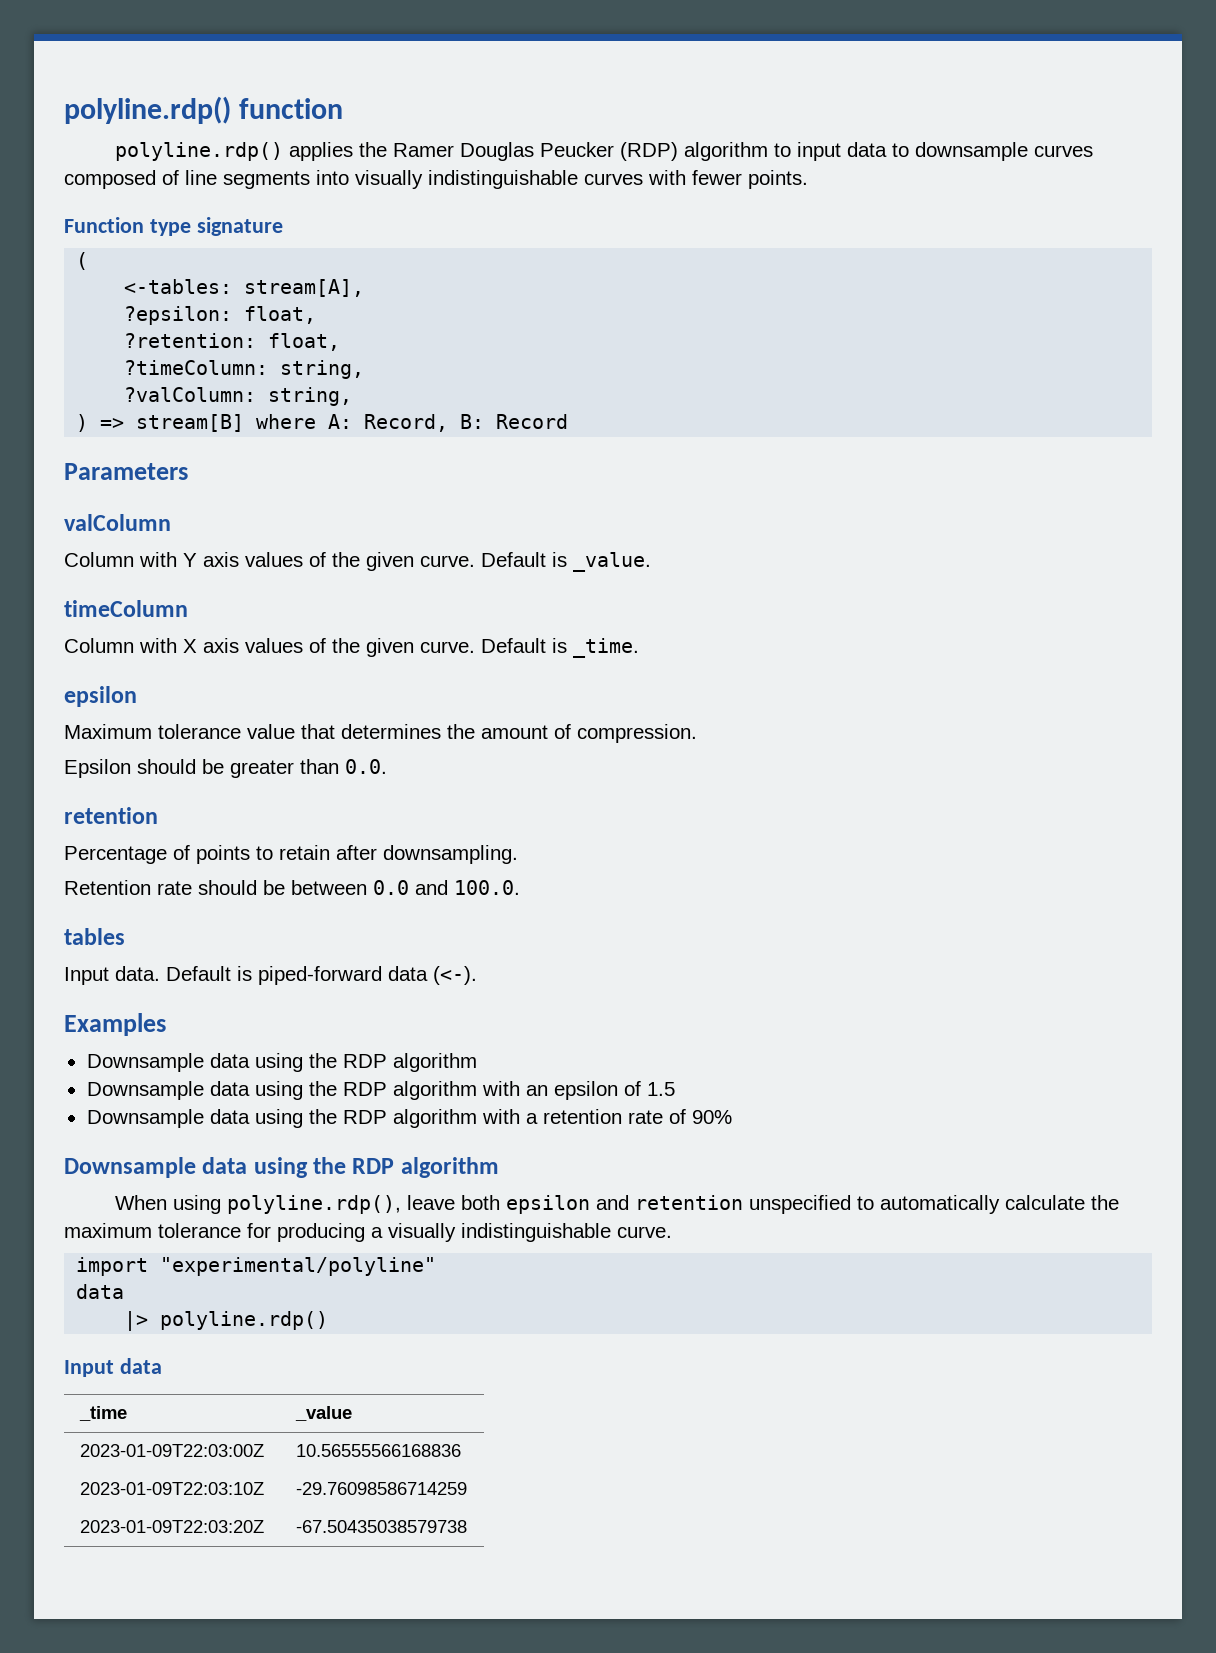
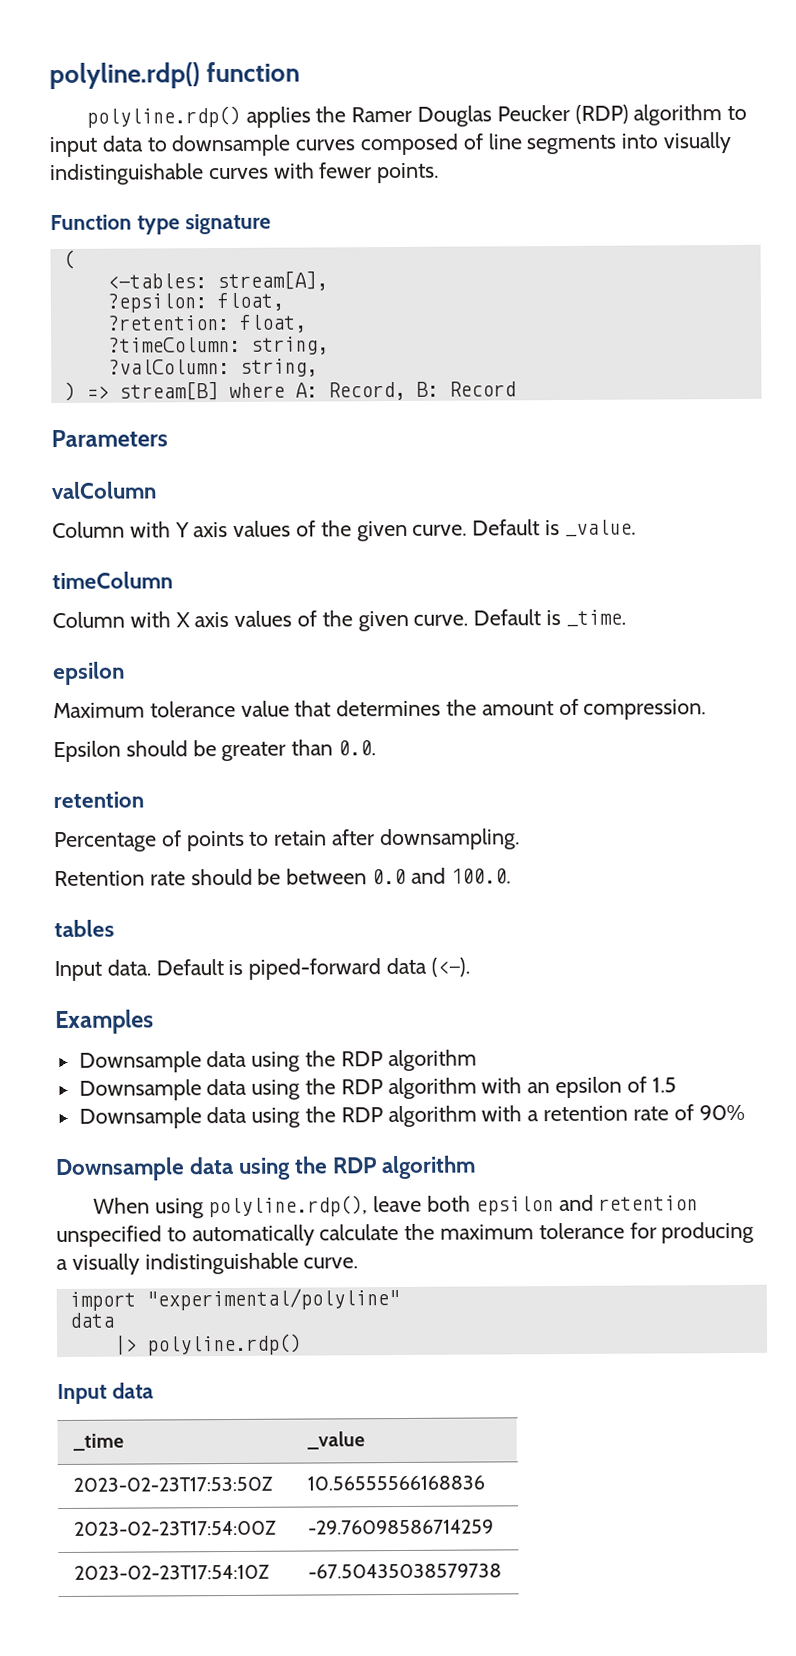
[79,1444,264,1457] 2023-01-09T22:03:00Z -> [72,1476,273,1492] 2023-02-23T17:53:50Z
[79,1482,264,1495] 2023-01-09T22:03:10Z -> [73,1520,277,1536] 2023-02-23T17:54:00Z
[79,1520,264,1533] 2023-01-09T22:03:20Z -> [73,1564,270,1580] 2023-02-23T17:54:10Z

